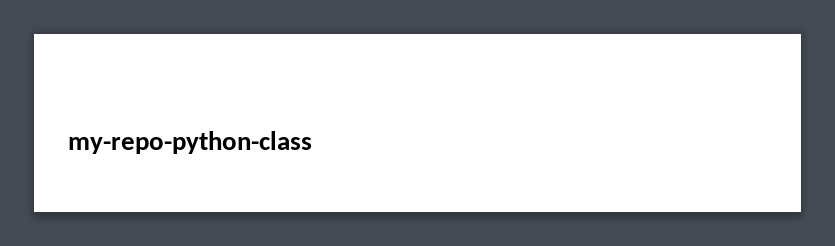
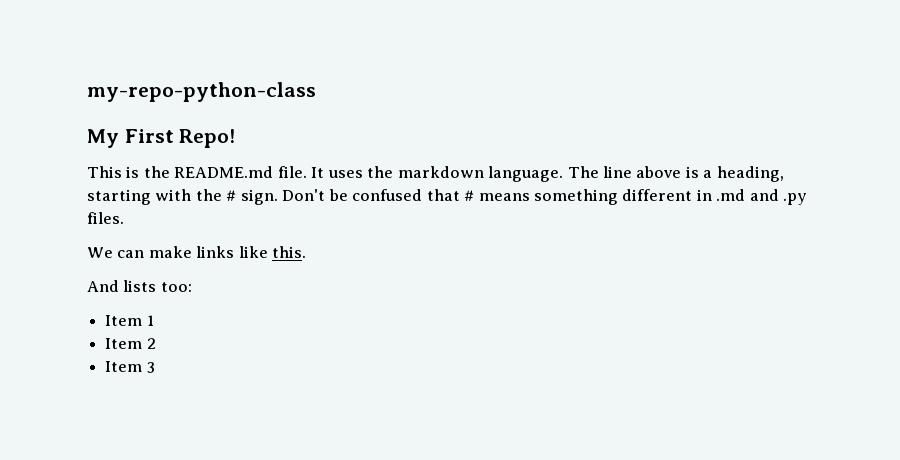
(312, 142) none -> [87,129,236,148] [87,166,784,182] [87,189,808,205] [87,212,124,224] [87,246,307,258] [87,280,192,292] [105,315,154,326] [105,338,156,349] [105,361,155,373] // My First Repo! // This is the README.md file. It uses the markdown language. The line above is a heading, starting with the # sign. Don't be confused that # means something different in .md and .py files. // We can make links like this. // And lists too: // Item 1 // Item 2 // Item 3

